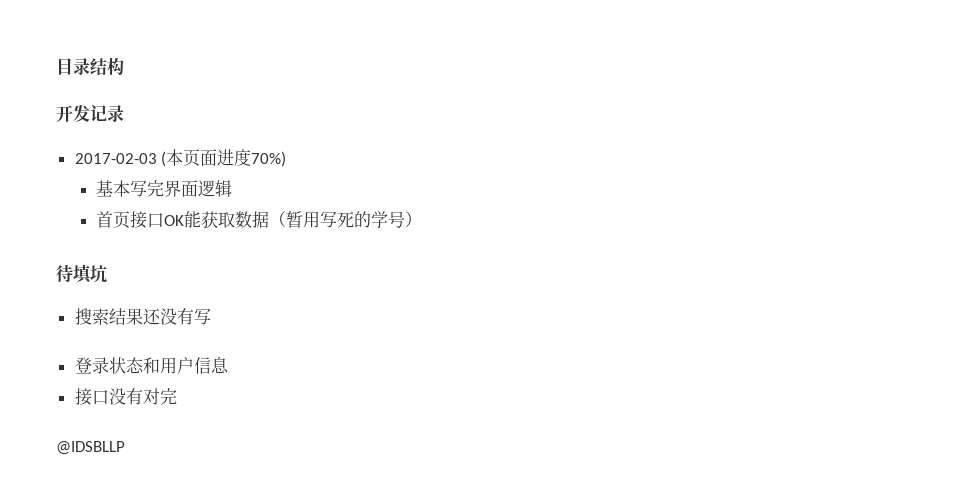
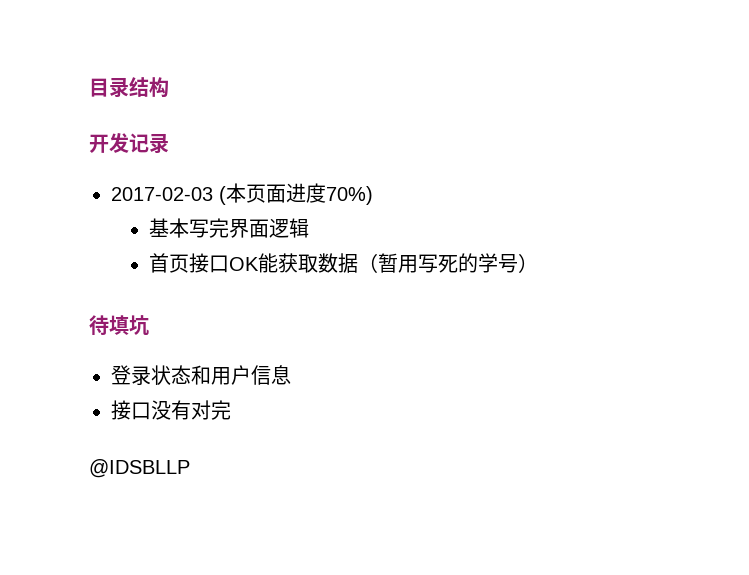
[74,308,211,325] // 搜索结果还没有写 -> (149, 325) none

